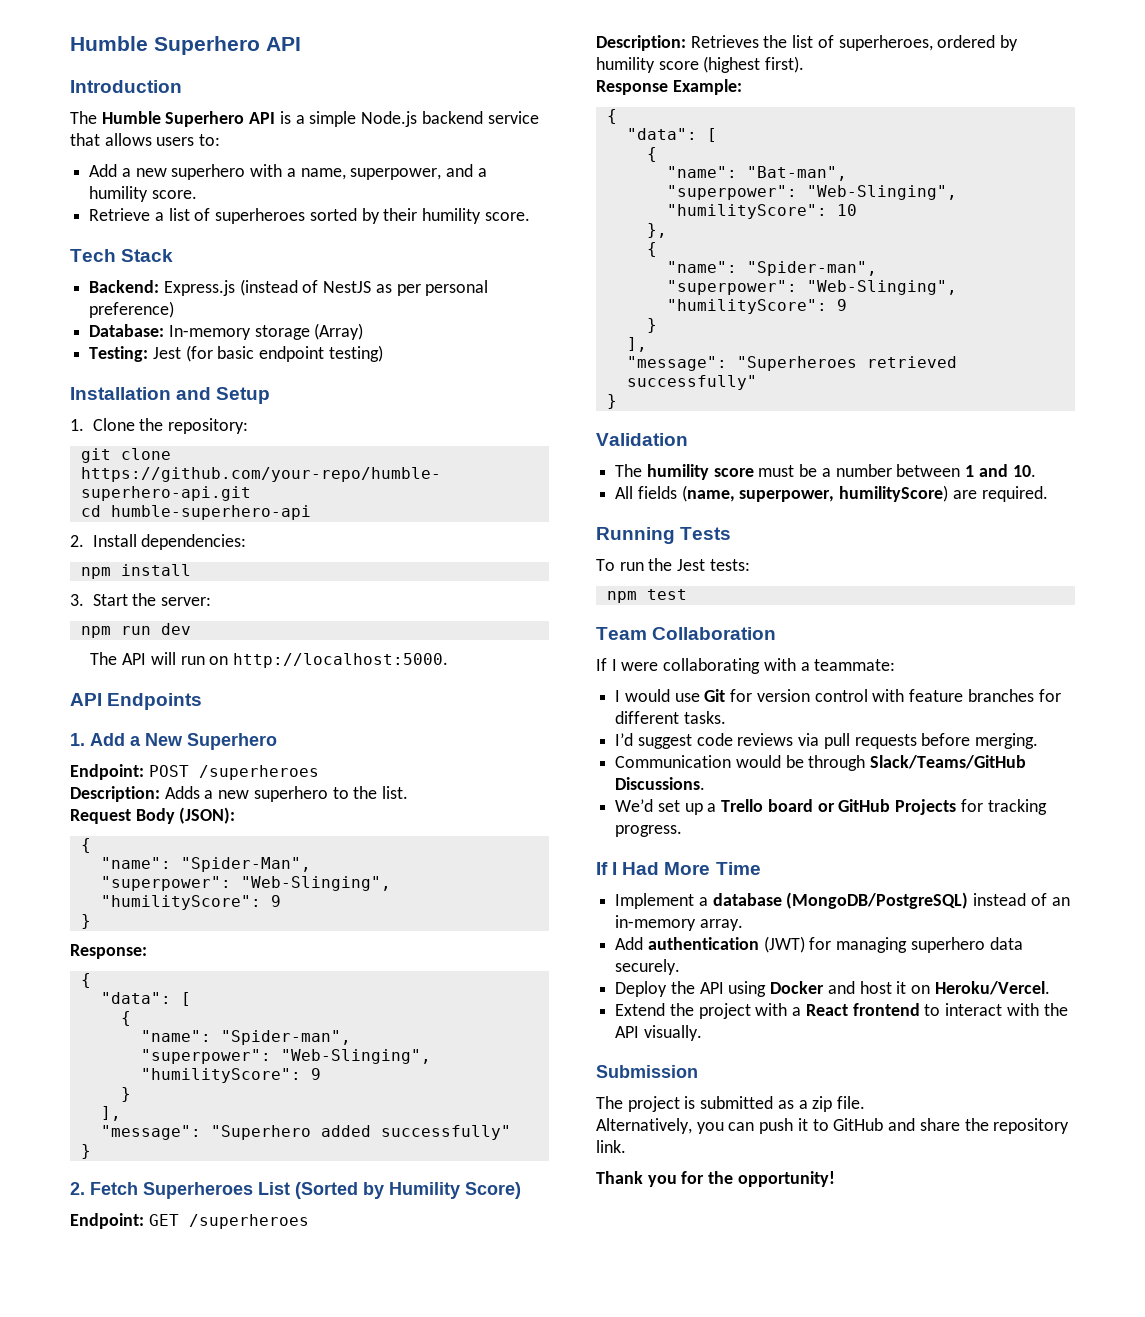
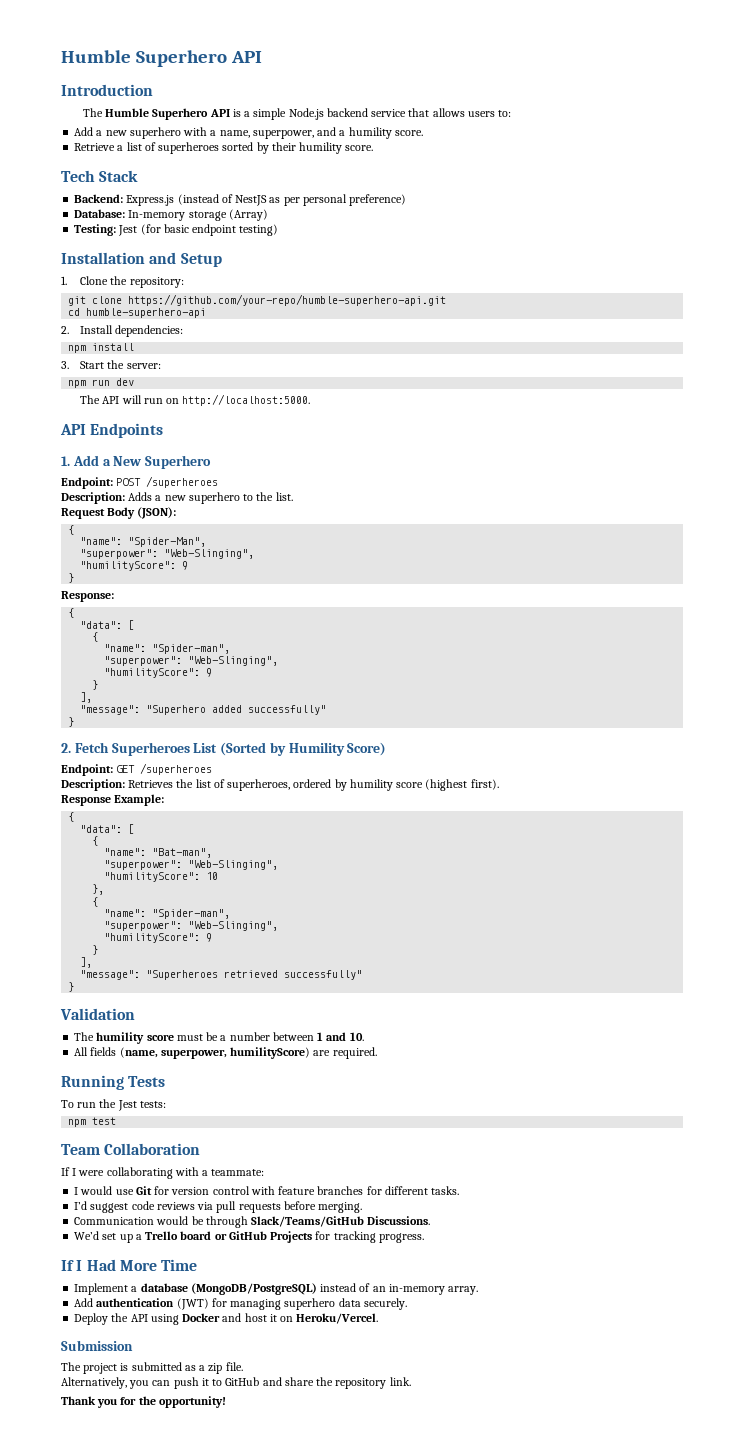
[615,1003,1068,1019] [615,1025,702,1041] // Extend the project with a React frontend to interact with the API visually. -> (379, 1318) none

